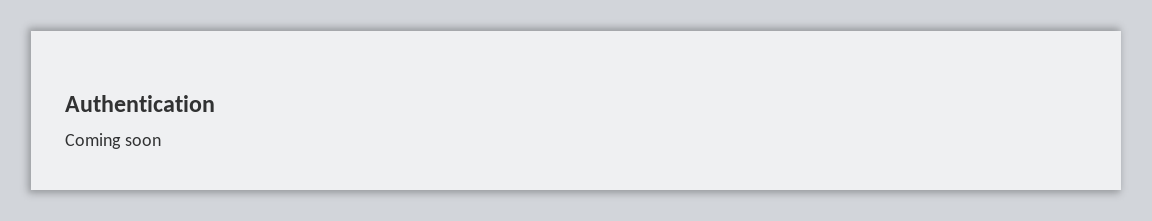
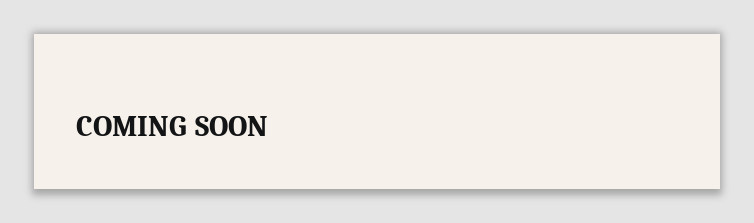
[65,95,215,112] [65,133,161,149] Authentication // Coming soon -> [76,116,268,136] COMING SOON

